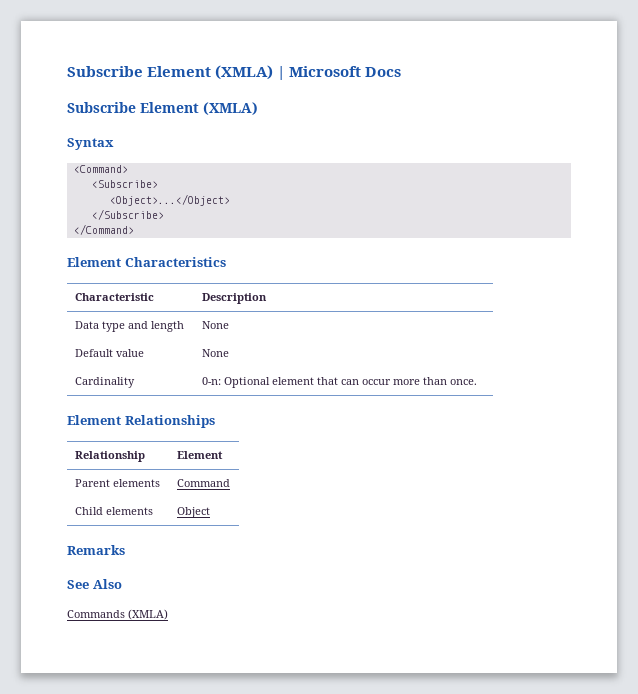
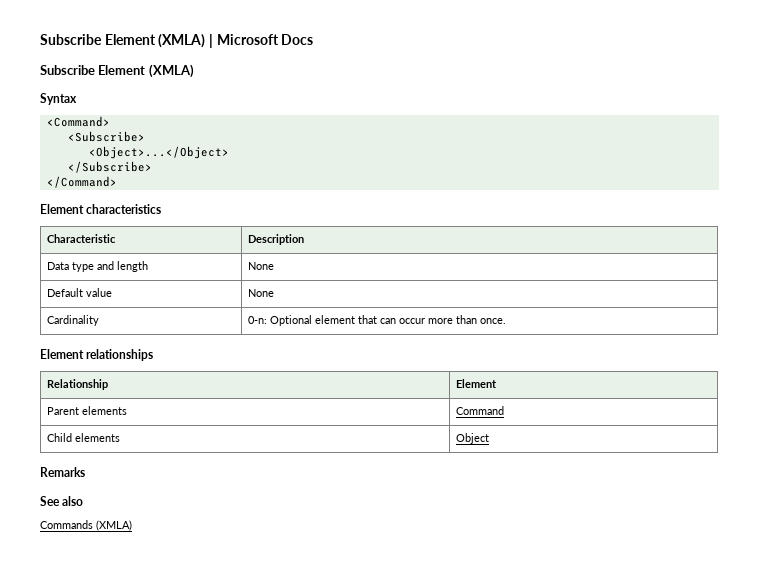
[124,257,226,267] Characteristics -> [86,204,162,214] characteristics
[124,415,215,428] Relationships -> [86,349,154,361] relationships
[92,579,122,589] Also -> [62,496,84,506] also

